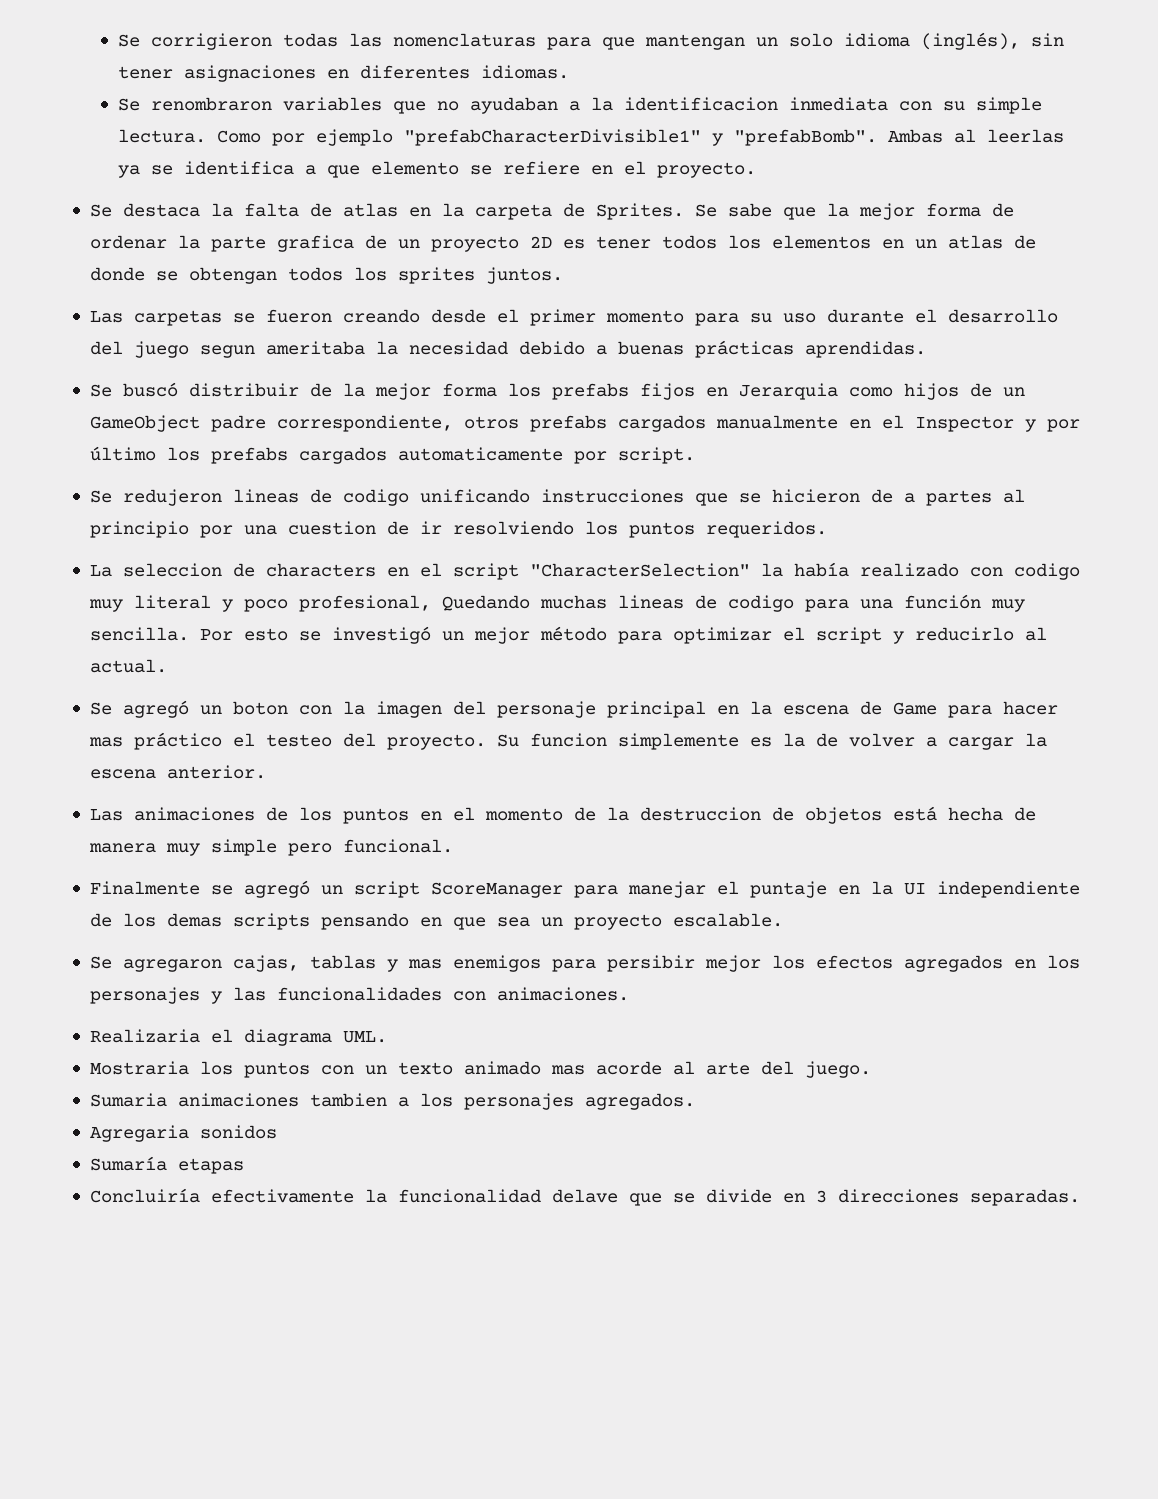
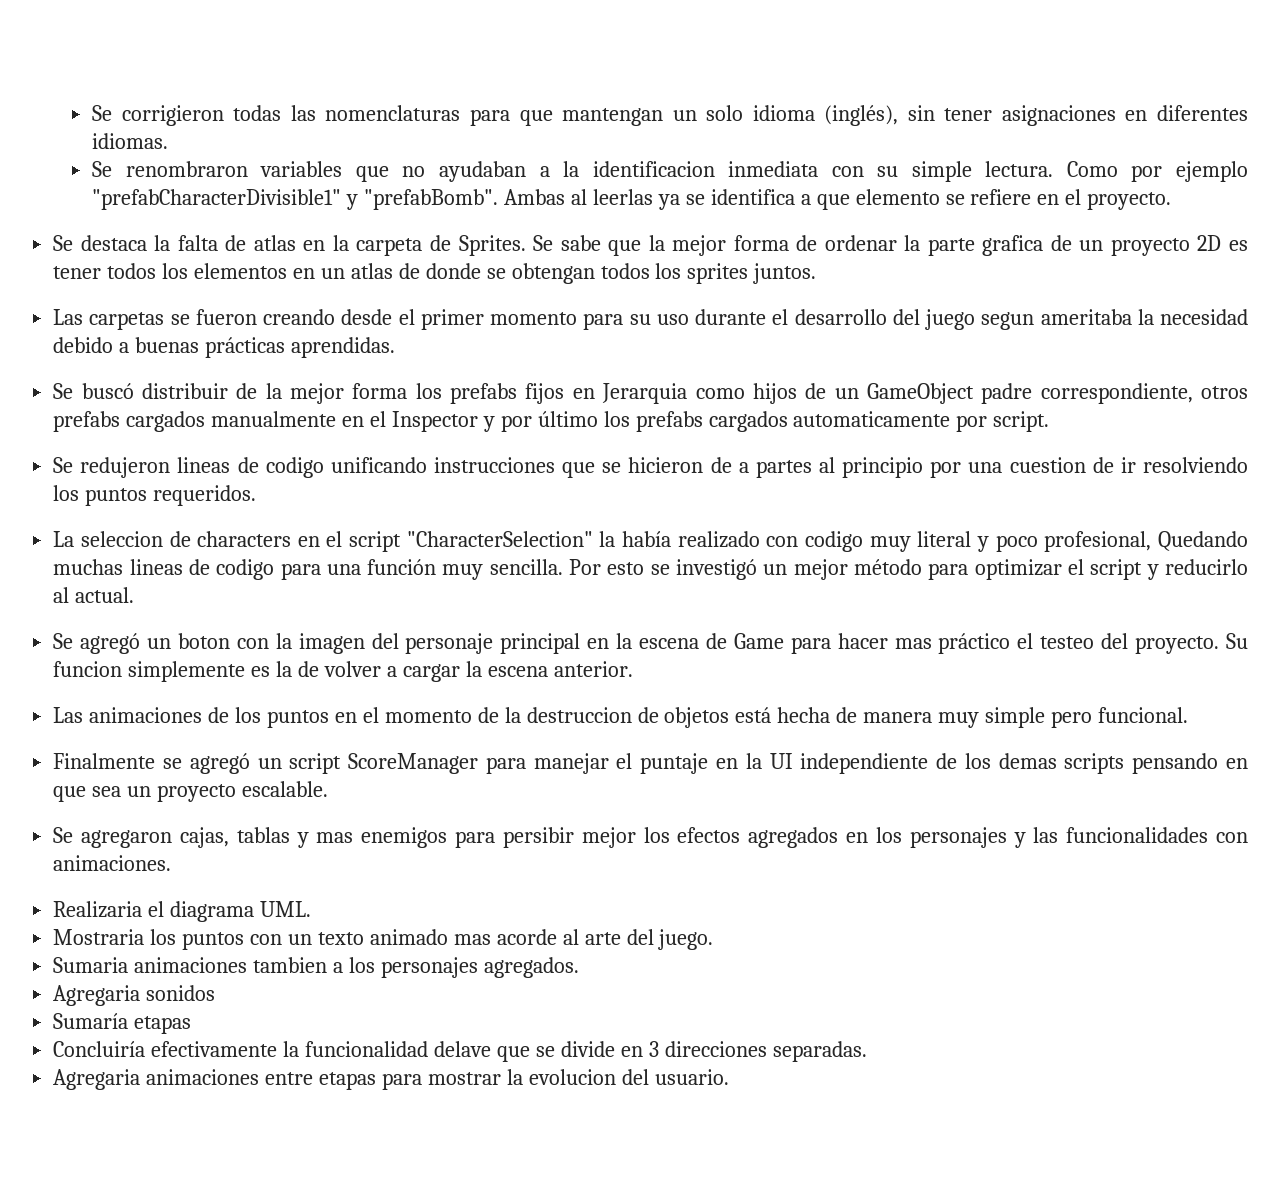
(1080, 1197) none -> [53,1069,729,1090] // Agregaria animaciones entre etapas para mostrar la evolucion del usuario.

